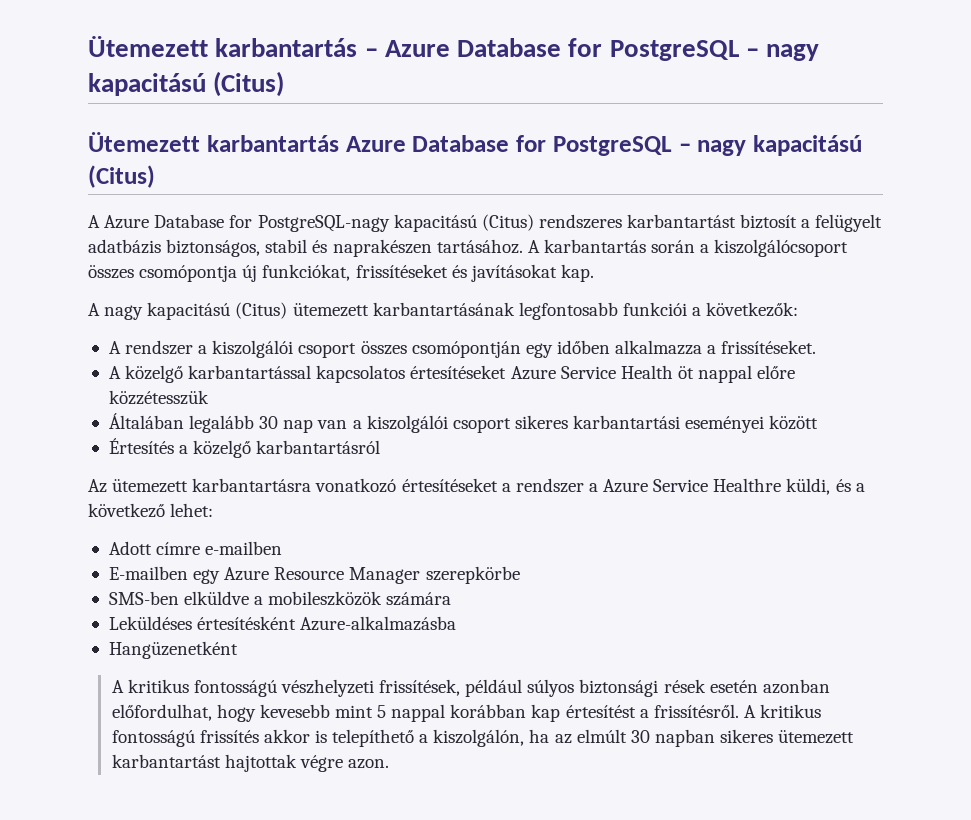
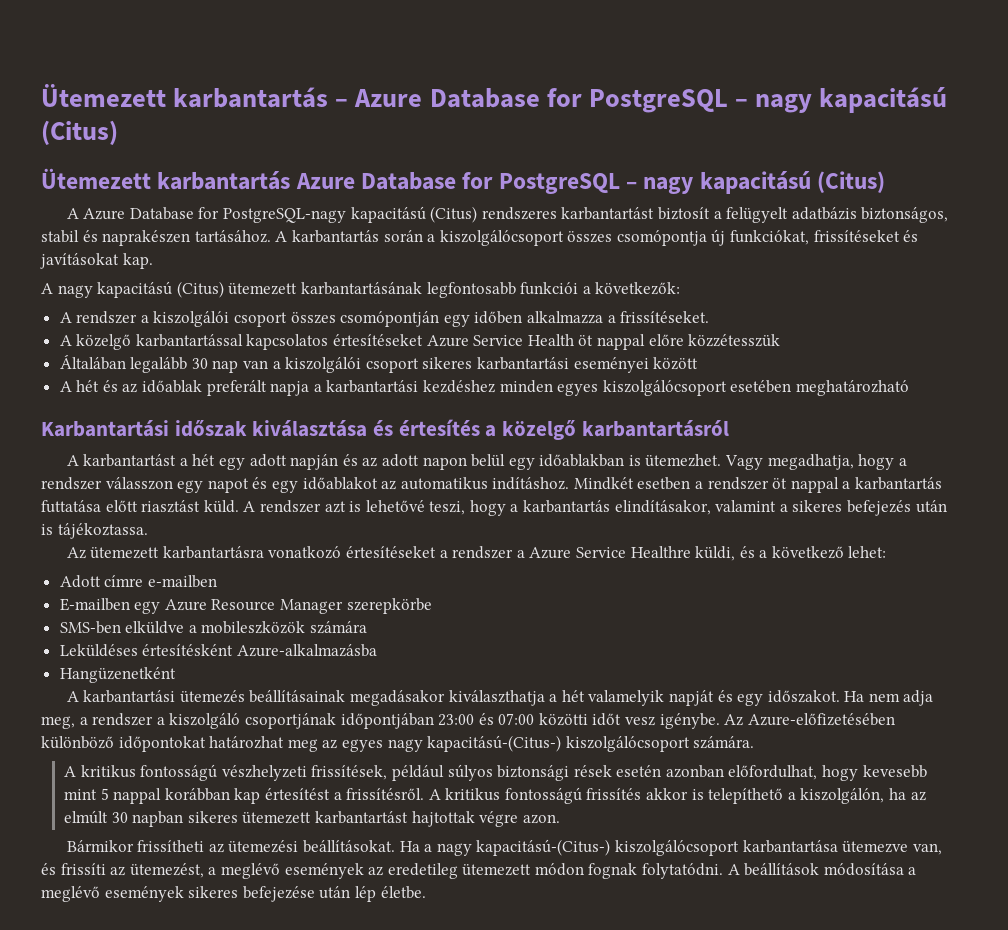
[108,438,381,458] Értesítés a közelgő karbantartásról -> [59,380,909,396] [41,419,729,440] [66,454,907,470] [41,477,943,493] [41,500,947,516] [41,523,148,539] A hét és az időablak preferált napja a karbantartási kezdéshez minden egyes kiszolgálócsoport esetében meghatározható // Karbantartási időszak kiválasztása és értesítés a közelgő karbantartásról // A karbantartást a hét egy adott napján és az adott napon belül egy időablakban is ütemezhet. Vagy megadhatja, hogy a rendszer válasszon egy napot és egy időablakot az automatikus indításhoz. Mindkét esetben a rendszer öt nappal a karbantartás futtatása előtt riasztást küld. A rendszer azt is lehetővé teszi, hogy a karbantartás elindításakor, valamint a sikeres befejezés után is tájékoztassa.
(238, 650) none -> [66,690,934,706] [41,713,895,729] [41,735,755,752] // A karbantartási ütemezés beállításainak megadásakor kiválaszthatja a hét valamelyik napját és egy időszakot. Ha nem adja meg, a rendszer a kiszolgáló csoportjának időpontjában 23:00 és 07:00 közötti időt vesz igénybe. Az Azure-előfizetésében különböző időpontokat határozhat meg az egyes nagy kapacitású-(Citus-) kiszolgálócsoport számára.
(389, 764) none -> [66,839,942,856] [41,863,917,879] [41,886,426,902] // Bármikor frissítheti az ütemezési beállításokat. Ha a nagy kapacitású-(Citus-) kiszolgálócsoport karbantartása ütemezve van, és frissíti az ütemezést, a meglévő események az eredetileg ütemezett módon fognak folytatódni. A beállítások módosítása a meglévő események sikeres befejezése után lép életbe.

